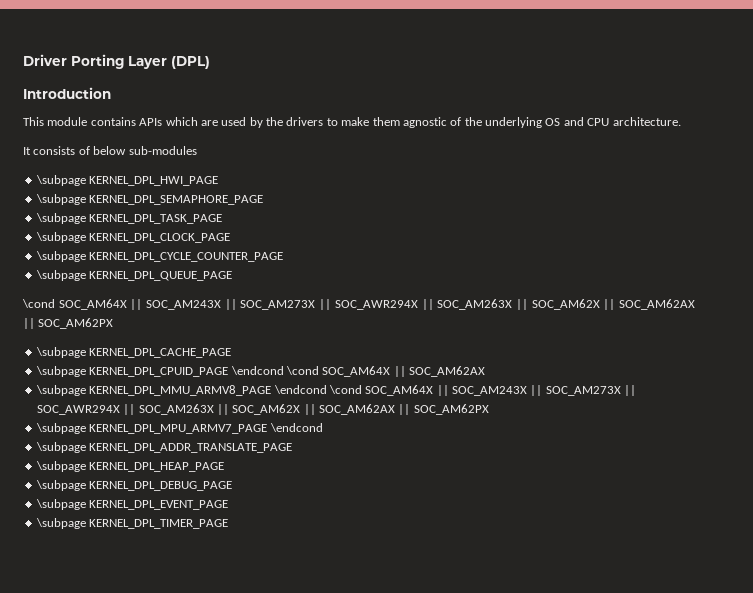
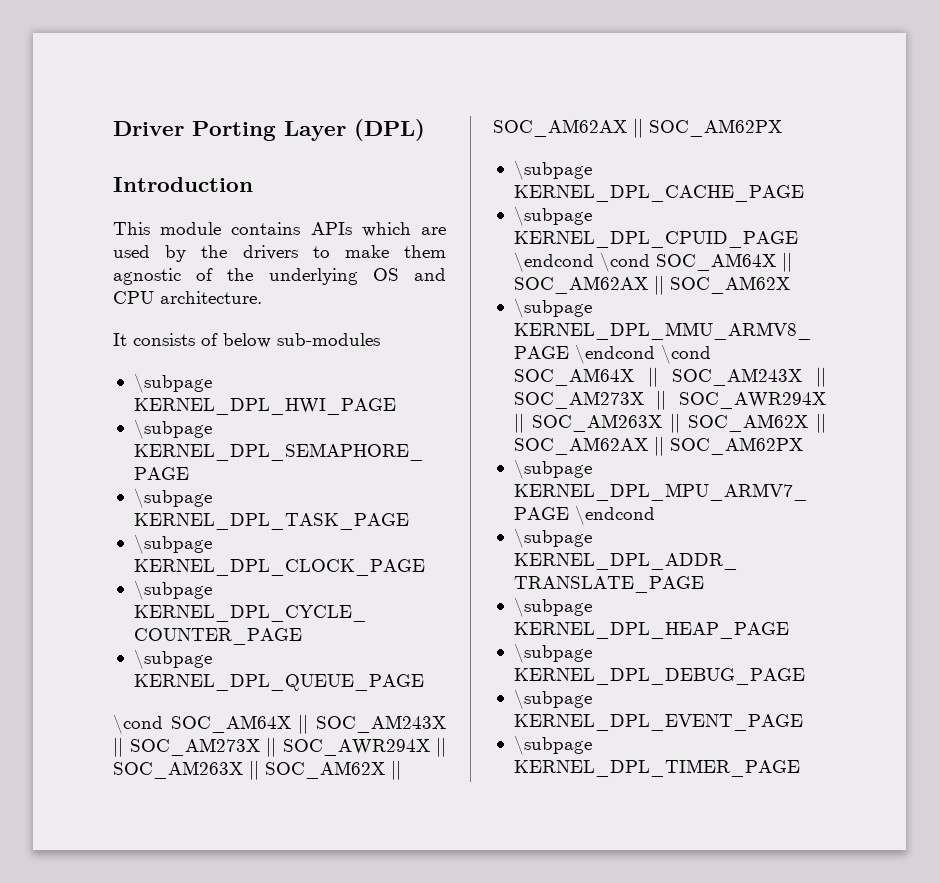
(485, 371) none -> [653,275,790,295] || SOC_AM62X

